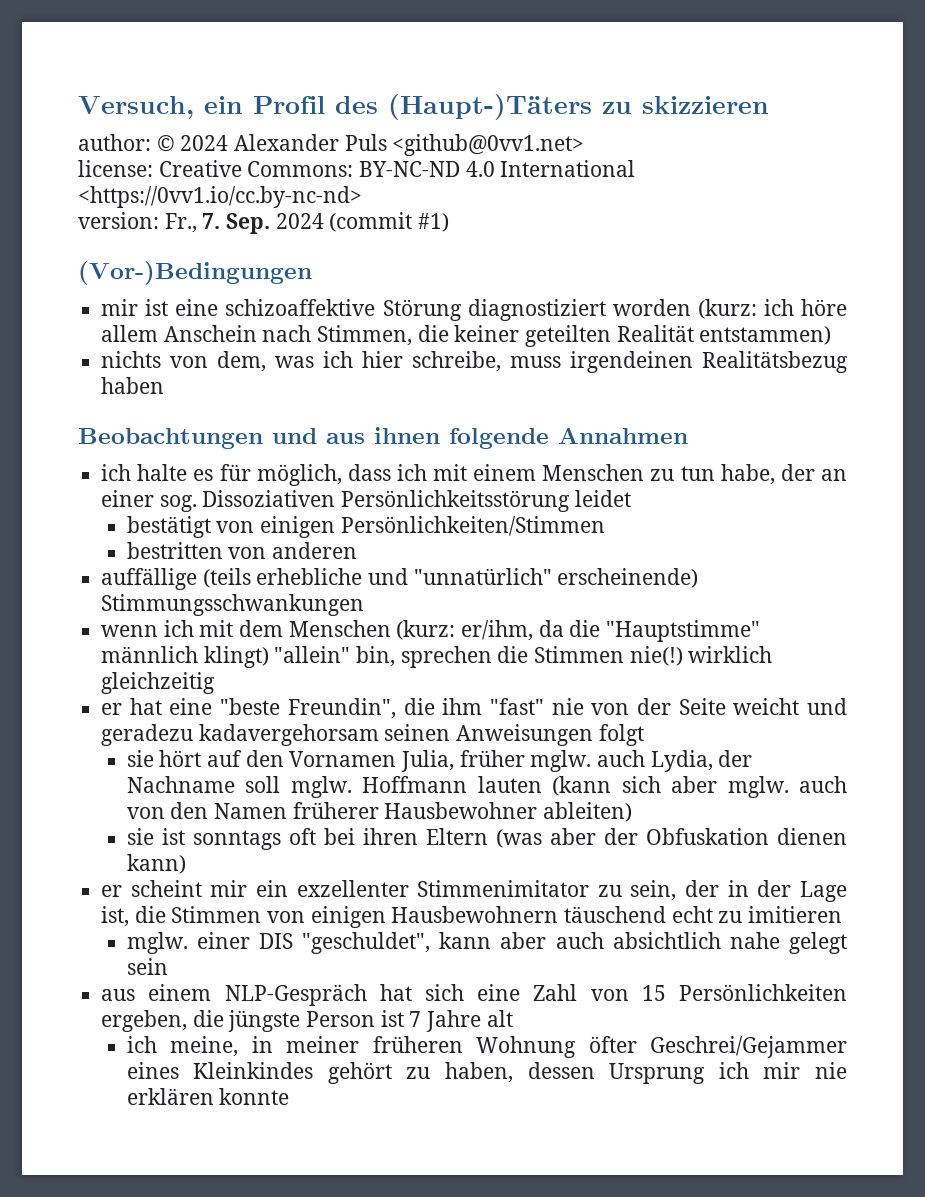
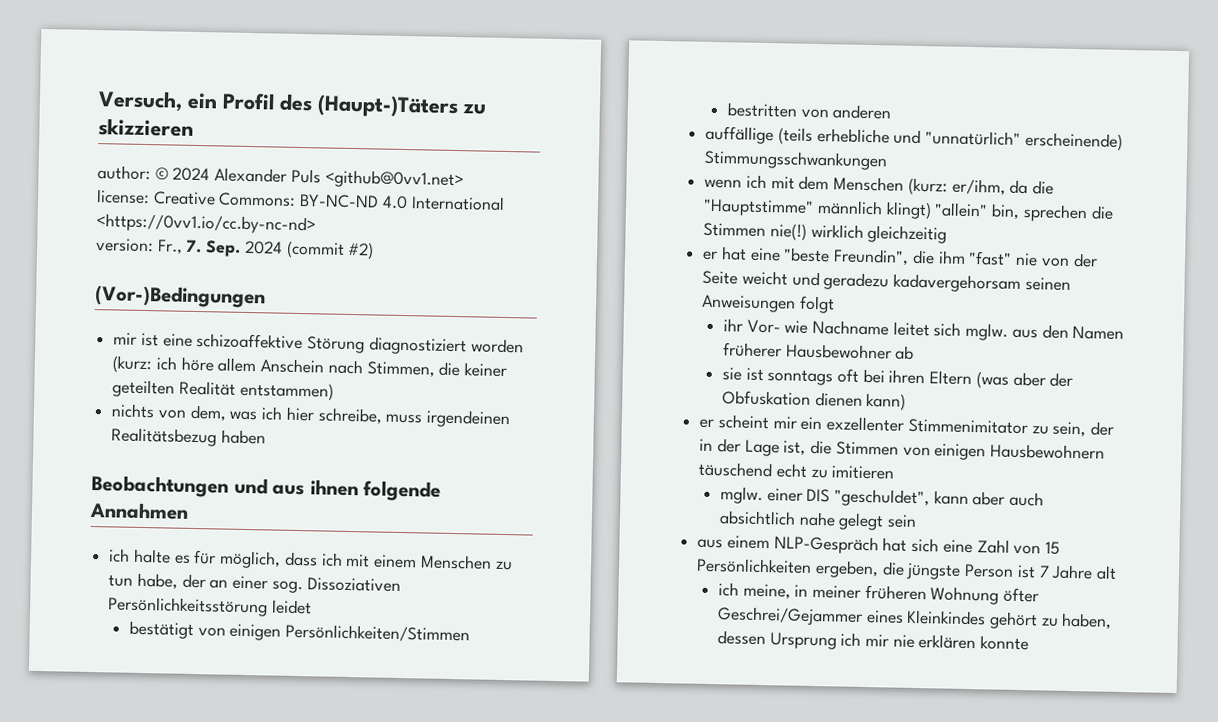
[418,213,450,232] #1) -> [347,241,375,260] #2)
[126,750,753,772] [126,776,848,798] [126,807,165,819] sie hört auf den Vornamen Julia, früher mglw. auch Lydia, der Nachname soll mglw. Hoffmann lauten (kann sich aber mglw. auch von -> [722,318,1038,341] ihr Vor- wie Nachname leitet sich mglw. aus
[542,802,632,822] ableiten) -> [895,345,915,360] ab

